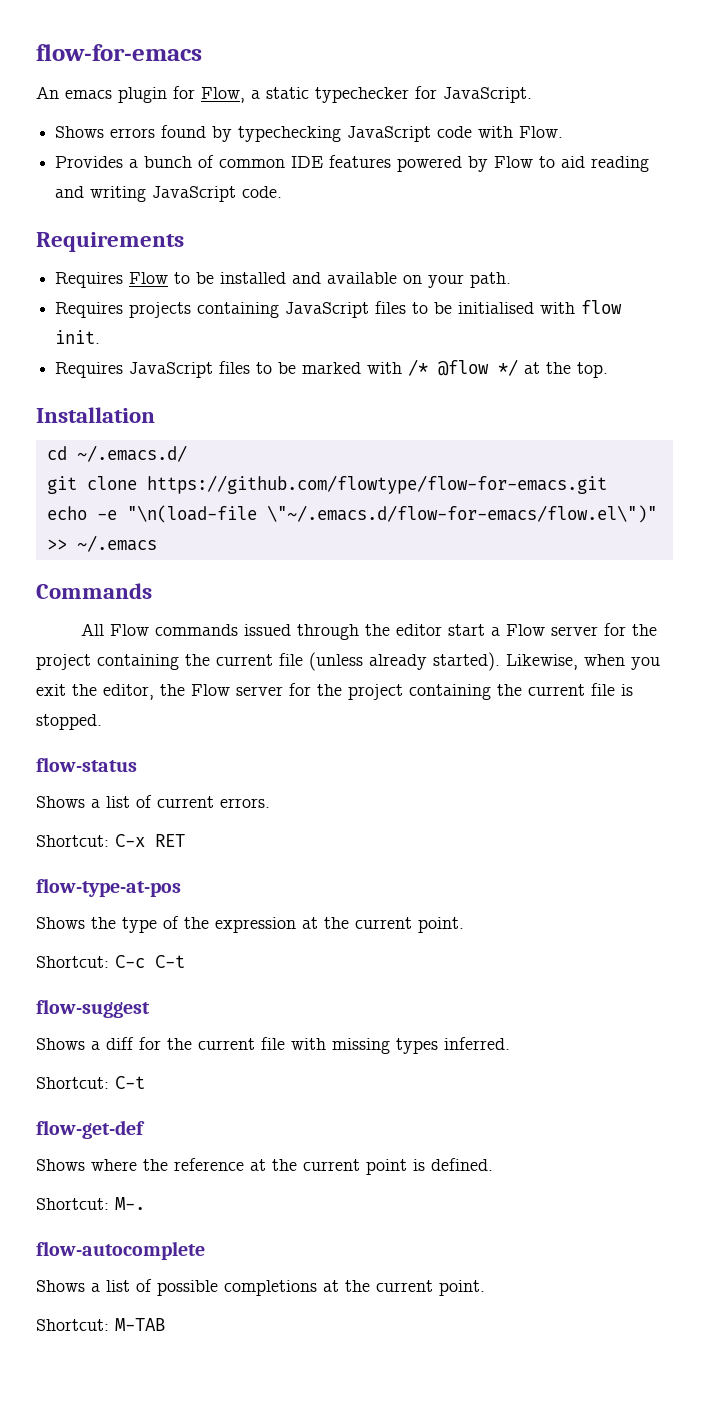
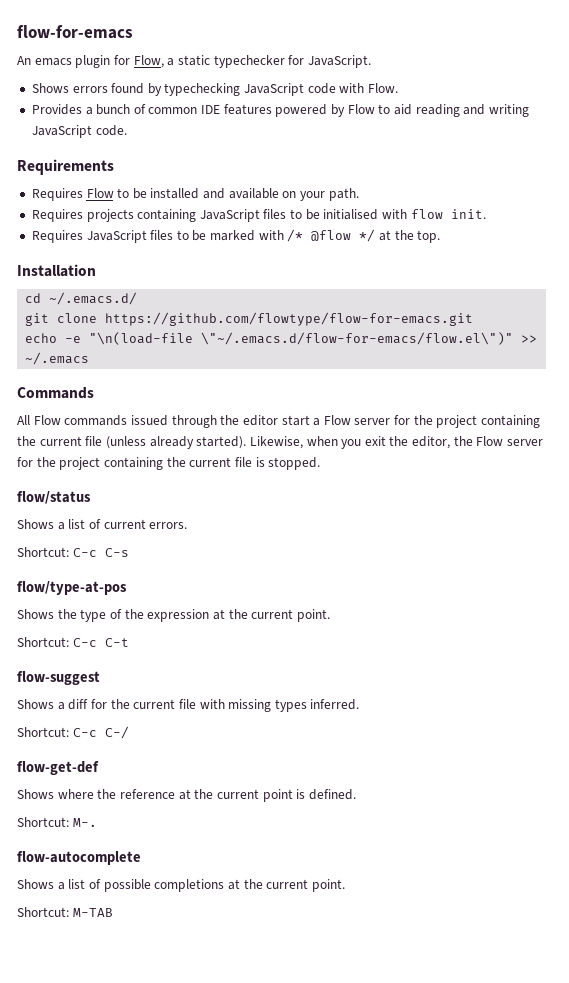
[36,757,137,772] flow-status -> [17,491,91,504] flow/status
[115,834,185,847] [36,878,181,897] C-x RET // flow-type-at-pos -> [72,548,129,557] [17,581,127,595] C-c C-s // flow/type-at-pos
[115,1076,145,1089] C-t -> [72,726,129,739] C-c C-/

